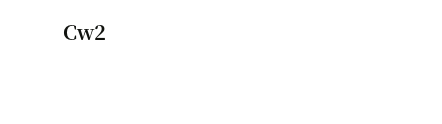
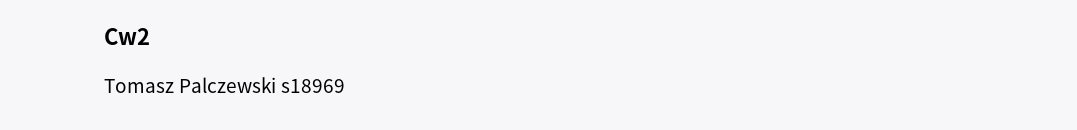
(106, 32) none -> [104,77,346,93] // Tomasz Palczewski s18969

